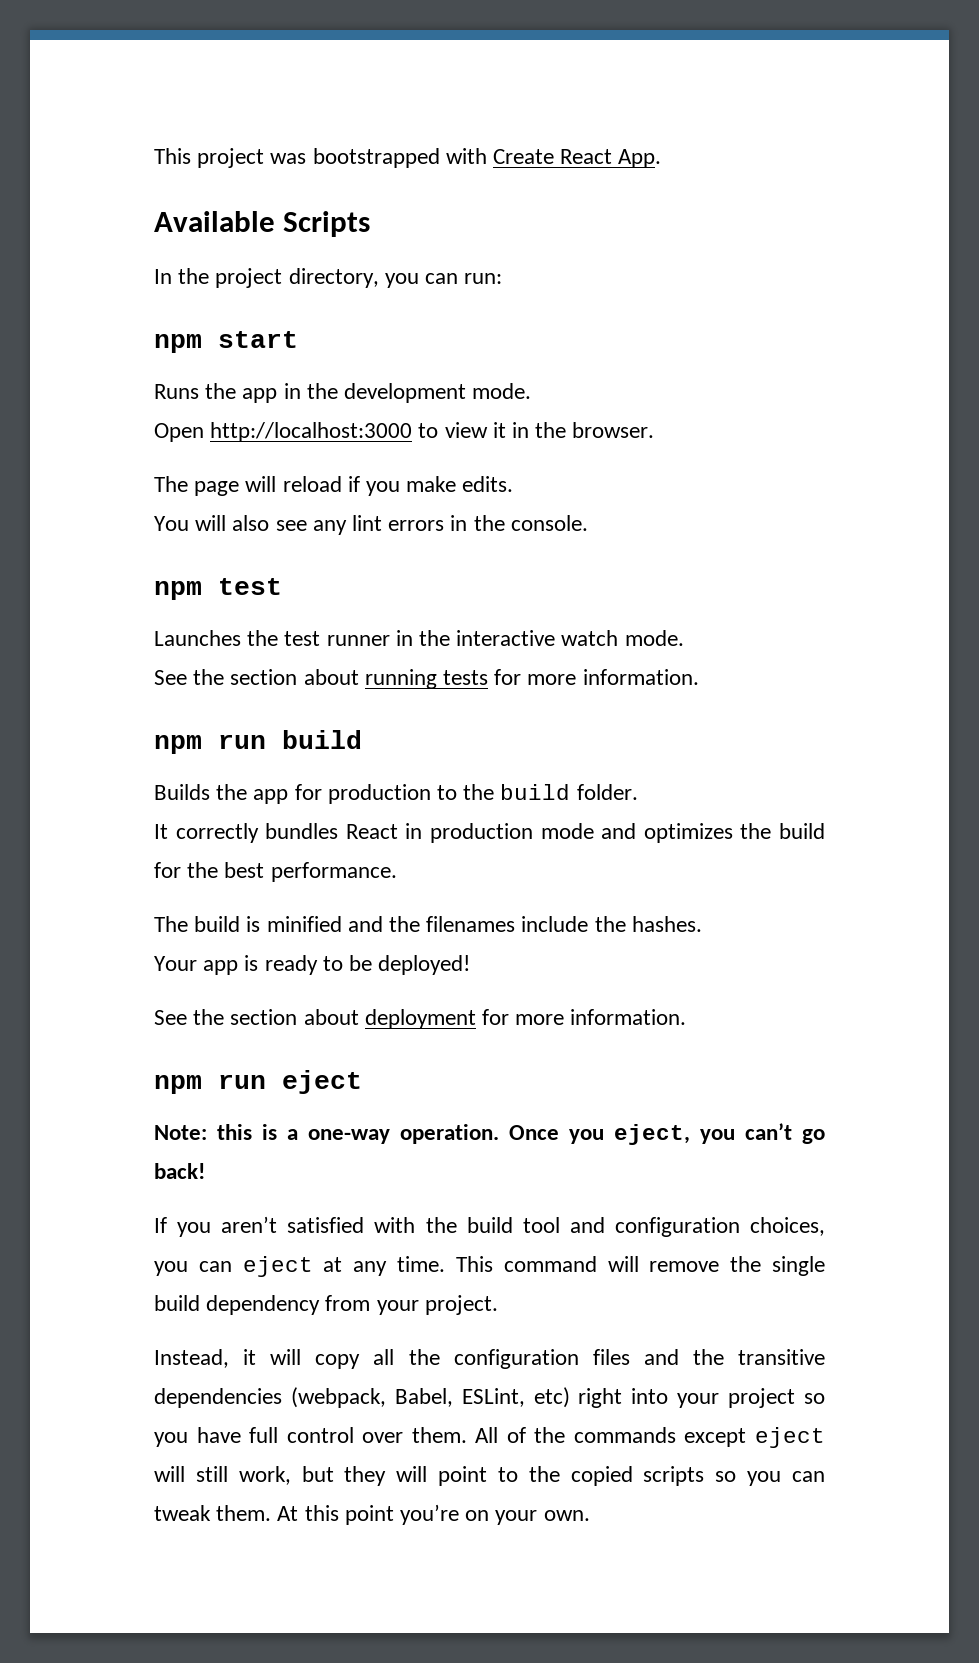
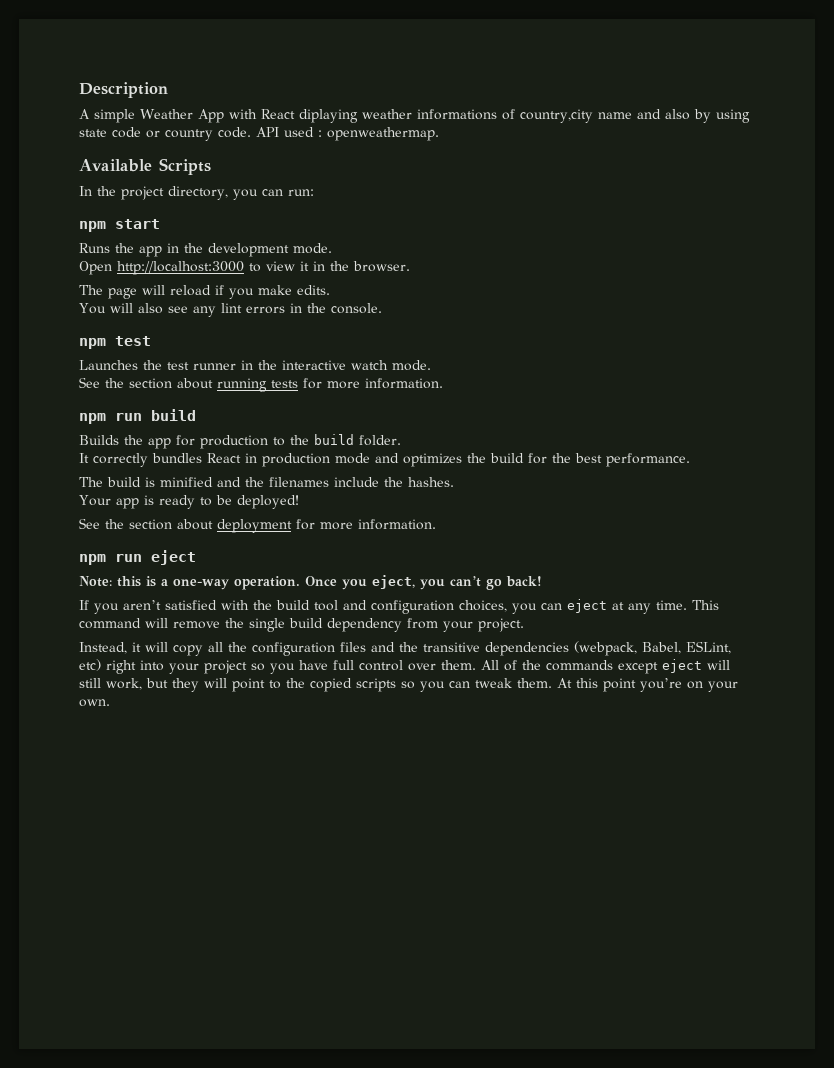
[154,148,662,168] This project was bootstrapped with Create React App. -> [79,82,168,98] [79,109,750,123] [79,127,439,141] Description // A simple Weather App with React diplaying weather informations of country,city name and also by using state code or country code. API used : openweathermap.

